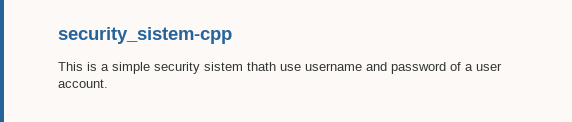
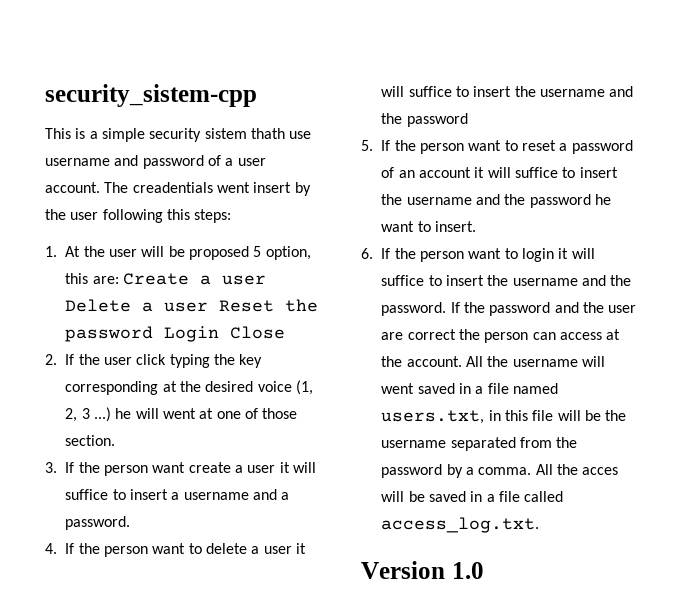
(108, 83) none -> [104,182,311,196] [45,209,232,223] [45,246,311,260] [65,273,267,285] [65,299,319,312] [65,326,286,342] [45,354,263,368] [65,380,314,395] [65,407,298,422] [65,435,116,446] [45,462,317,476] [65,489,290,500] [65,516,131,530] [45,543,307,557] [381,86,634,97] [381,113,468,127] [361,140,633,154] [381,167,618,178] [381,194,612,208] [381,221,477,232] [361,248,595,262] [381,275,632,286] [381,302,637,316] [381,329,621,343] [381,356,606,367] [381,383,559,394] [381,410,627,424] [381,437,578,451] [381,464,619,478] [381,491,564,502] [381,517,540,533] [361,561,484,579] The creadentials went insert by the user following this steps: // 1. At the user will be proposed 5 option, this are: Create a user Delete a user Reset the password Login Close // 2. If the user click typing the key corresponding at the desired voice (1, 2, 3 ...) he will went at one of those section. // 3. If the person want create a user it will suffice to insert a username and a password. // 4. If the person want to delete a user it will suffice to insert the username and the password // 5. If the person want to reset a password of an account it will suffice to insert the username and the password he want to insert. // 6. If the person want to login it will suffice to insert the username and the password. If the password and the user are correct the person can access at the account. All the username will went saved in a file named users.txt, in this file will be the username separated from the password by a comma. All the acces will be saved in a file called access_log.txt. // Version 1.0

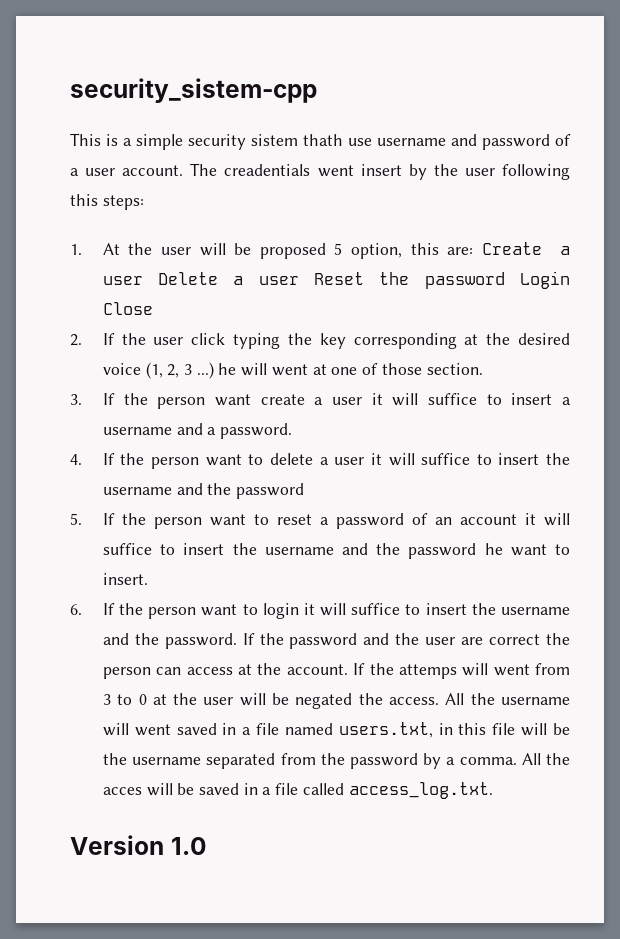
(462, 361) none -> [353,663,570,679] [102,693,440,709] If the attemps will went from 3 to 0 at the user will be negated the access.

